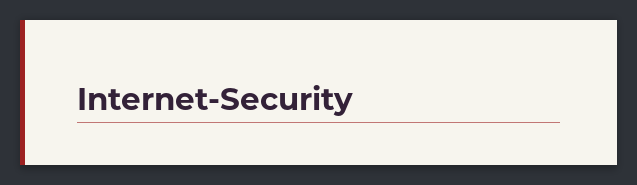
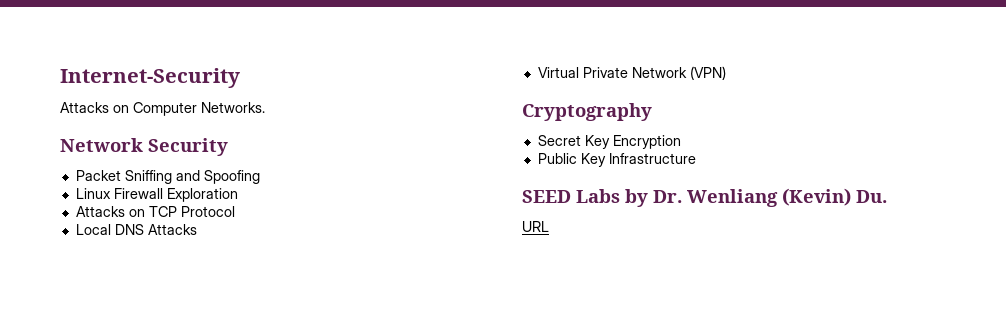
(353, 100) none -> [60,102,265,116] [60,138,228,156] [75,170,260,184] [75,188,238,202] [75,206,235,217] [75,224,197,235] [537,66,726,80] [522,103,652,121] [537,135,681,149] [537,153,696,167] [522,188,887,207] [522,221,549,232] // Attacks on Computer Networks. // Network Security // Packet Sniffing and Spoofing // Linux Firewall Exploration // Attacks on TCP Protocol // Local DNS Attacks // Virtual Private Network (VPN) // Cryptography // Secret Key Encryption // Public Key Infrastructure // SEED Labs by Dr. Wenliang (Kevin) Du. // URL

